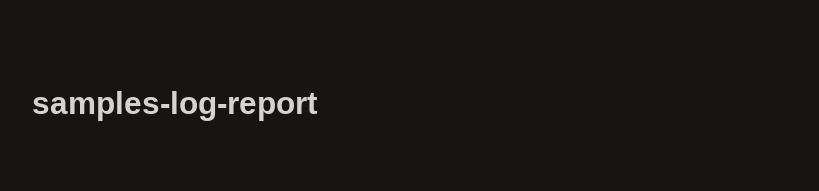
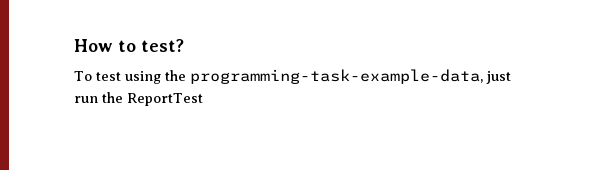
[32,91,318,121] samples-log-report -> [74,39,184,52] [74,69,511,84] [74,92,203,106] How to test? // To test using the programming-task-example-data, just run the ReportTest

